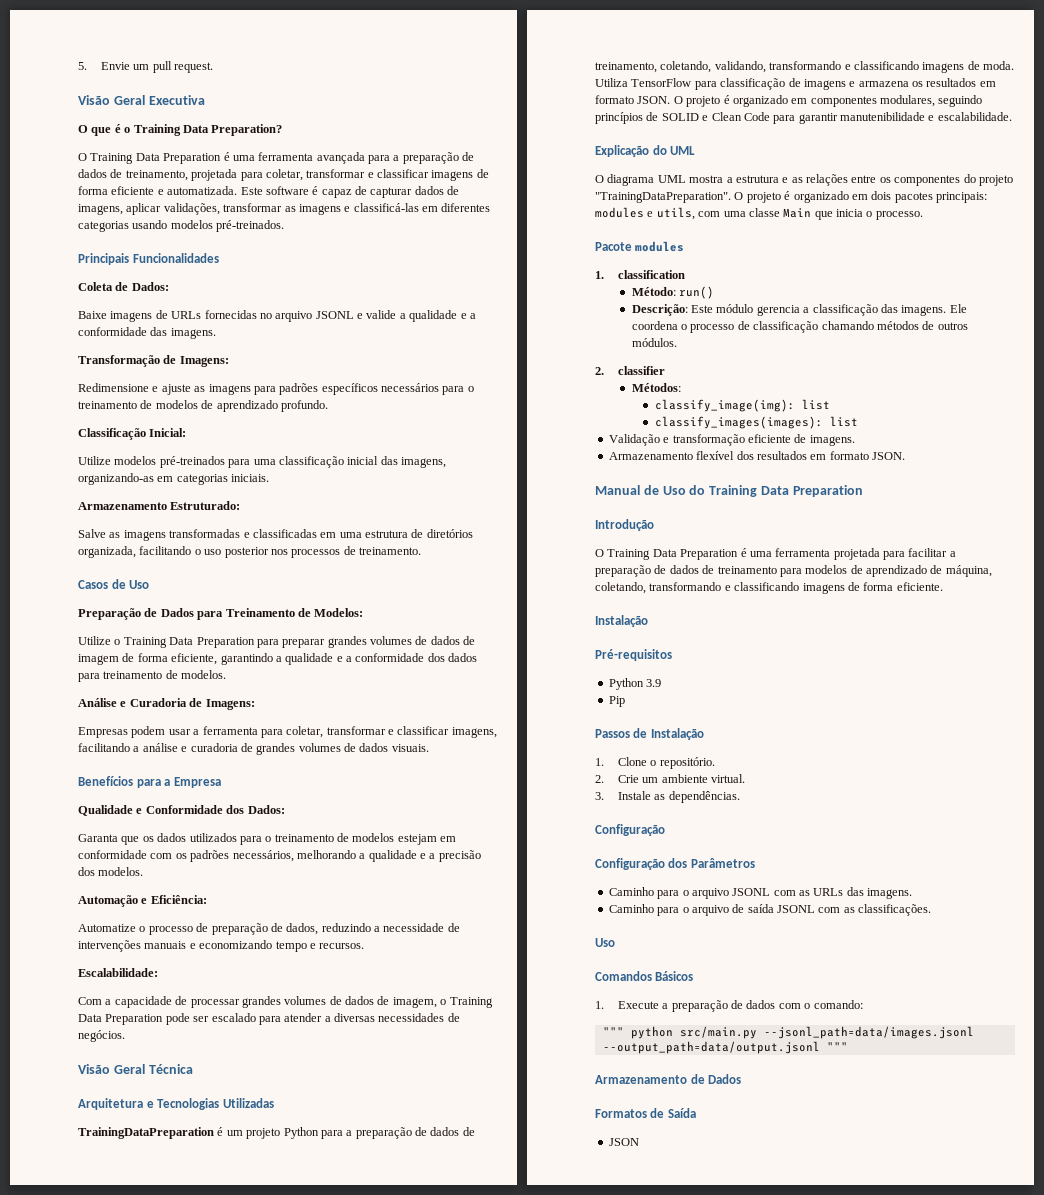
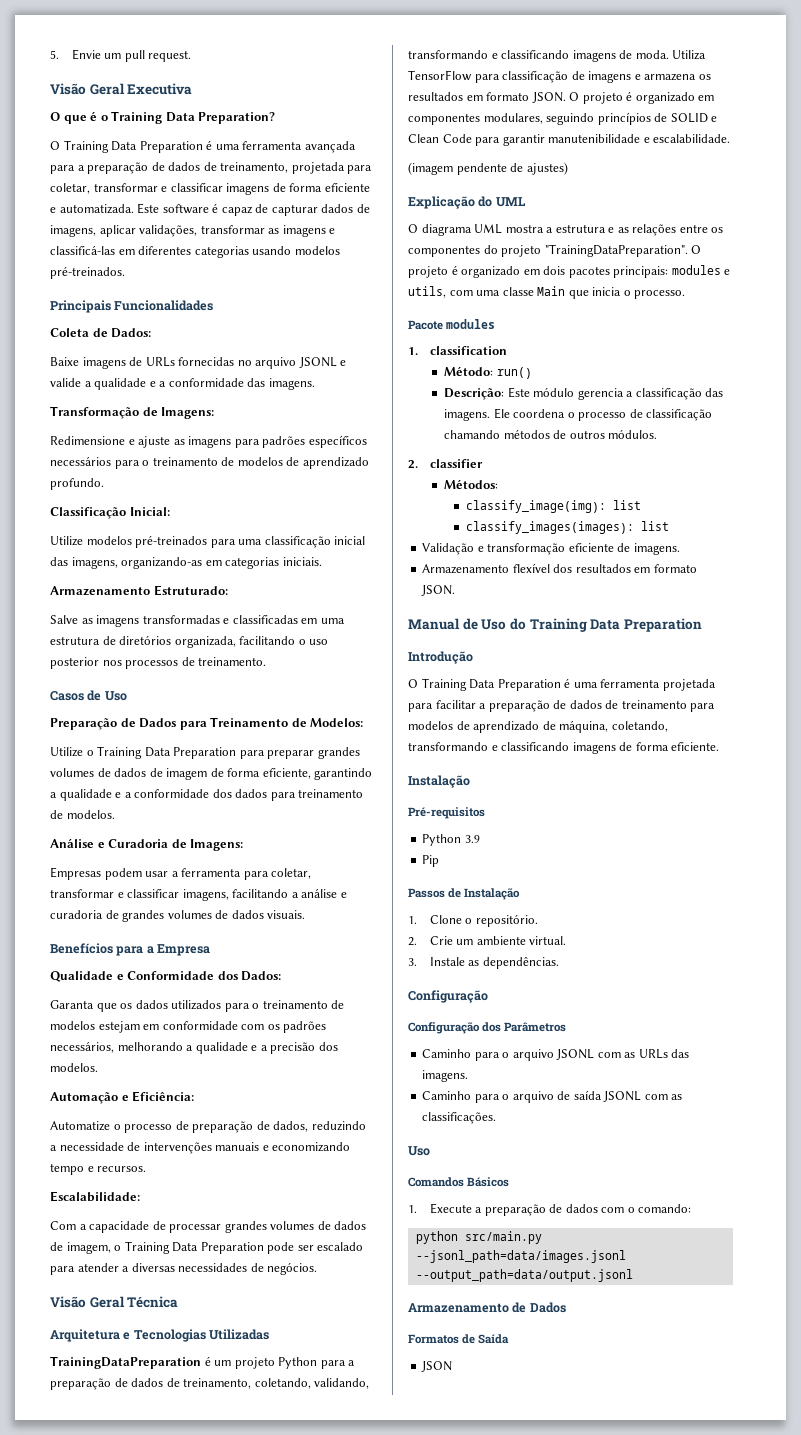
(1012, 116) none -> [408,162,568,175] // (imagem pendente de ajustes)
[602,1027,624,1036] """ -> (692, 1208) none
[826,1042,848,1051] """ -> (633, 1275) none

